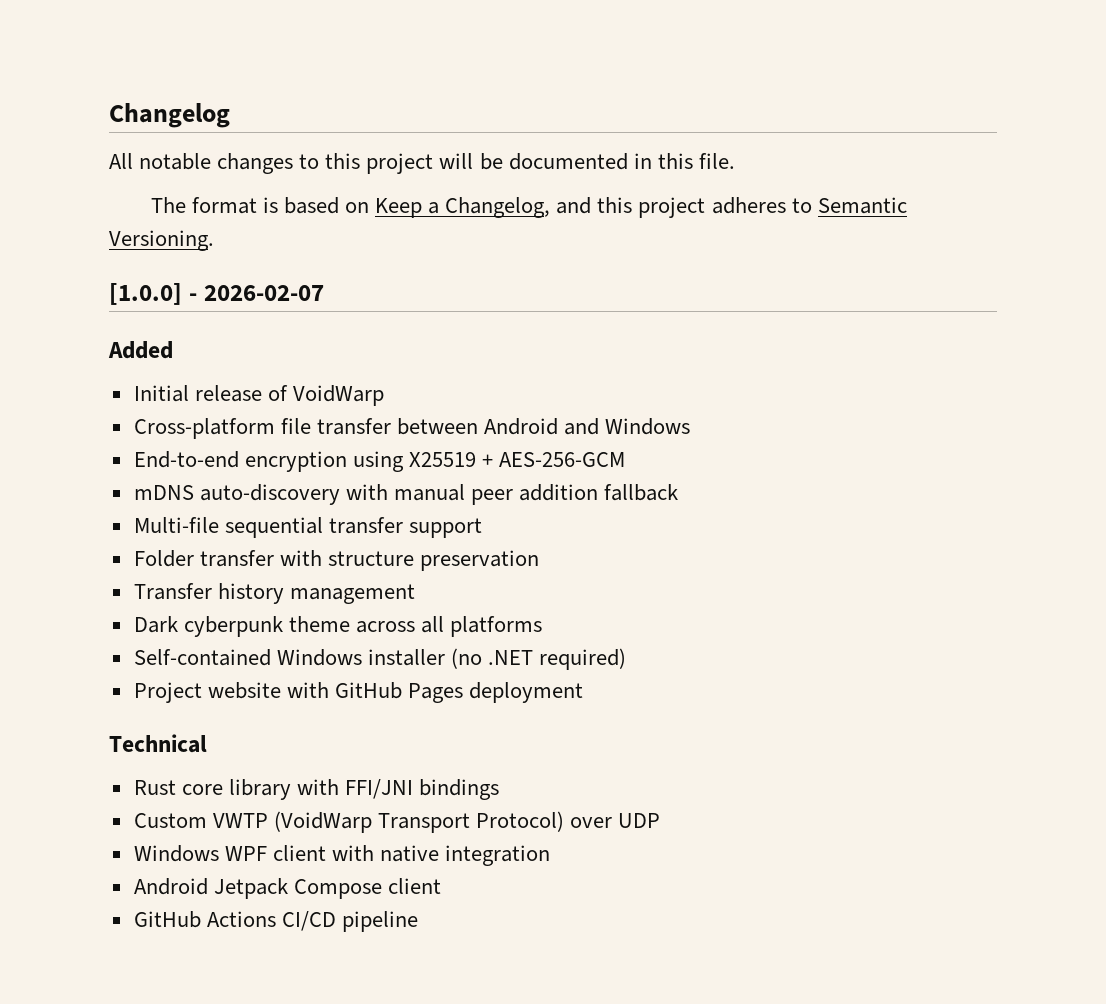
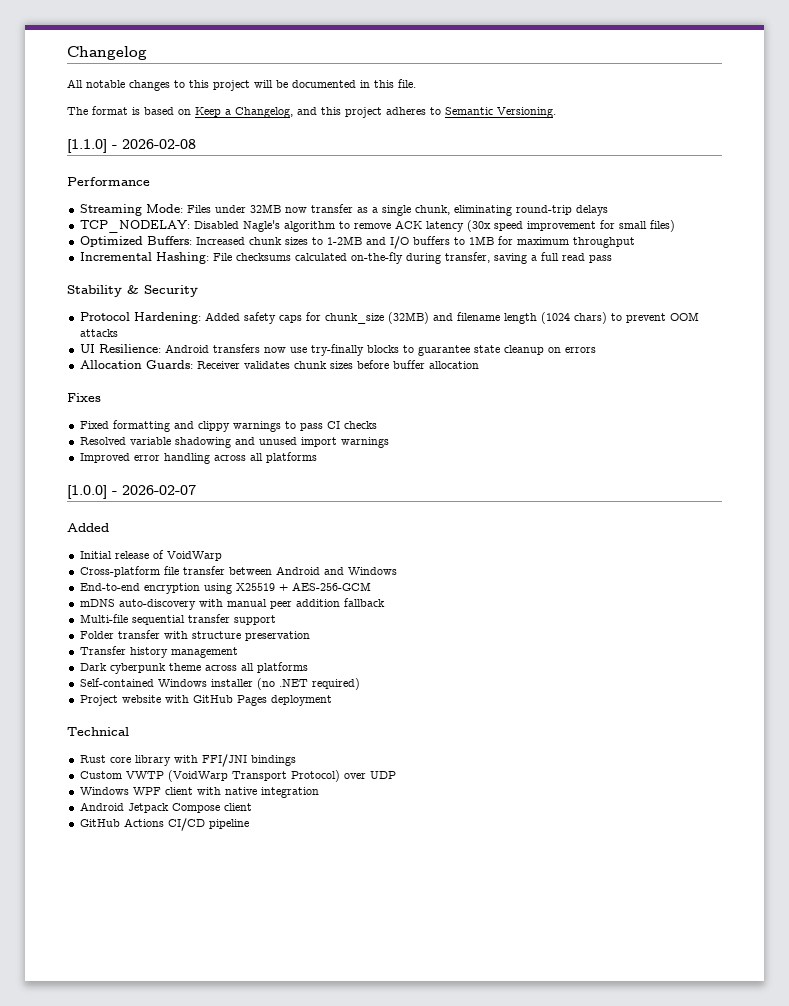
(214, 240) none -> [67,139,196,153] [67,177,150,186] [79,204,608,216] [79,220,675,233] [79,236,635,249] [79,252,612,264] [67,285,198,297] [79,312,699,324] [79,329,118,337] [79,344,596,356] [79,360,479,369] [67,393,101,402] [79,420,377,432] [79,437,389,448] [79,452,317,464] // [1.1.0] - 2026-02-08 // Performance // Streaming Mode: Files under 32MB now transfer as a single chunk, eliminating round-trip delays // TCP_NODELAY: Disabled Nagle's algorithm to remove ACK latency (30x speed improvement for small files) // Optimized Buffers: Increased chunk sizes to 1-2MB and I/O buffers to 1MB for maximum throughput // Incremental Hashing: File checksums calculated on-the-fly during transfer, saving a full read pass // Stability & Security // Protocol Hardening: Added safety caps for chunk_size (32MB) and filename length (1024 chars) to prevent OOM attacks // UI Resilience: Android transfers now use try-finally blocks to guarantee state cleanup on errors // Allocation Guards: Receiver validates chunk sizes before buffer allocation // Fixes // Fixed formatting and clippy warnings to pass CI checks // Resolved variable shadowing and unused import warnings // Improved error handling across all platforms

